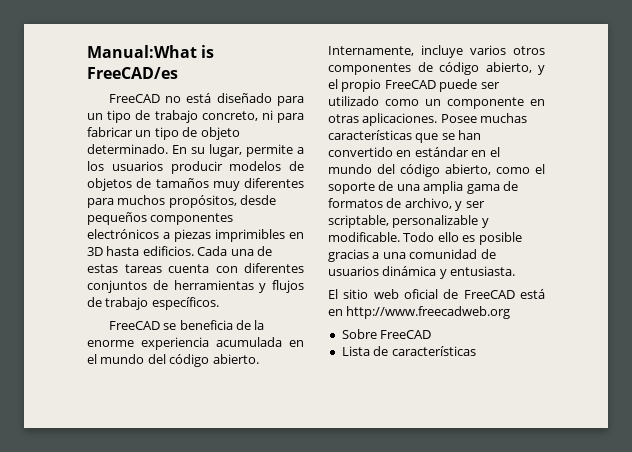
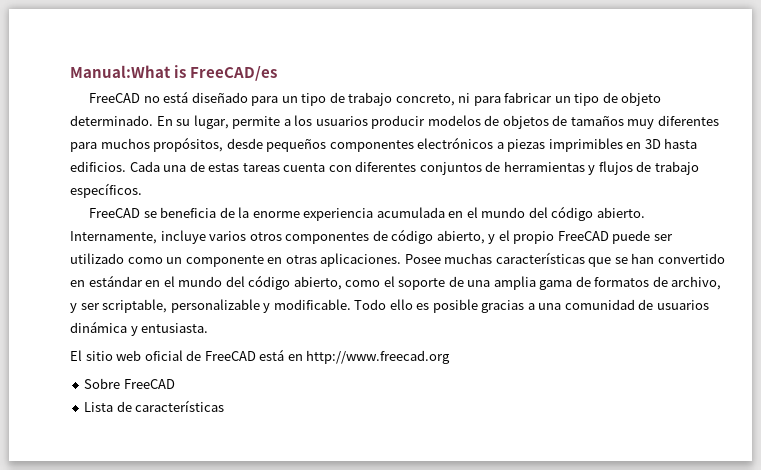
[346,306,511,319] http://www.freecadweb.org -> [306,350,451,364] http://www.freecad.org

